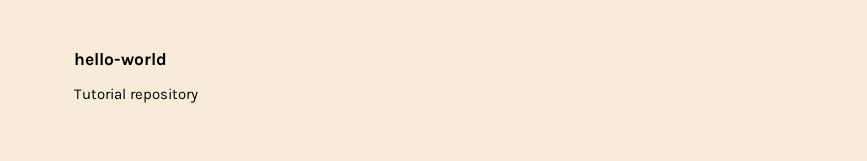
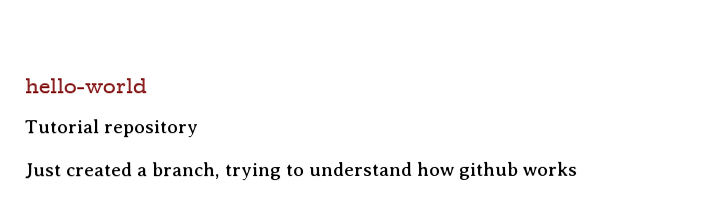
(199, 95) none -> [25,161,579,181] // Just created a branch, trying to understand how github works

